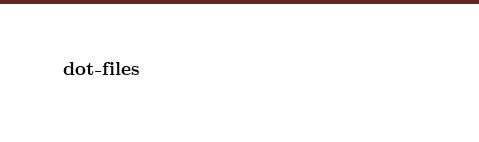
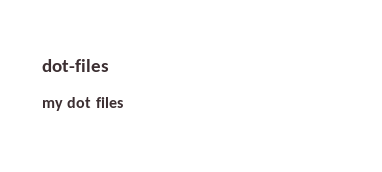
(140, 68) none -> [42,97,123,111] // my dot files

